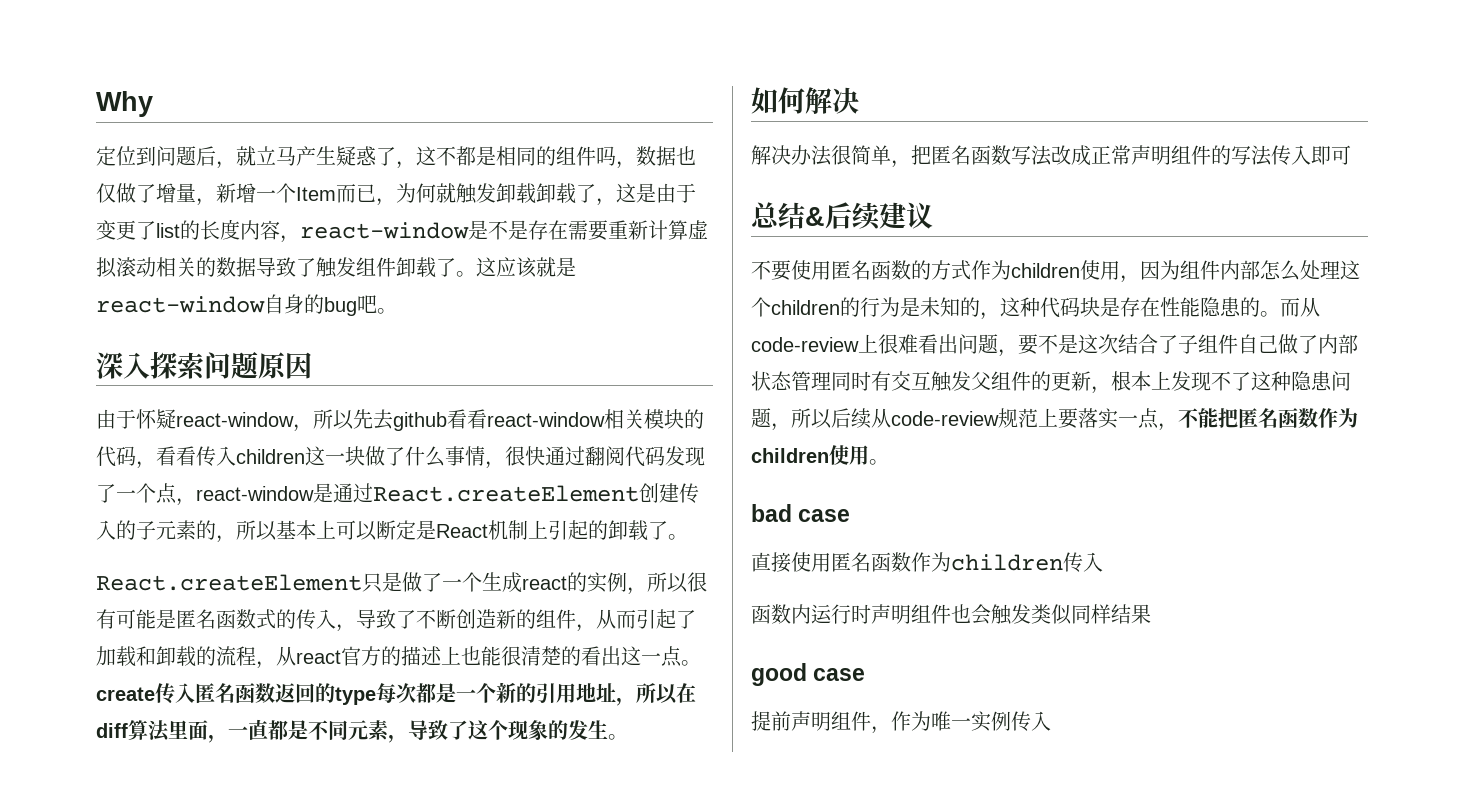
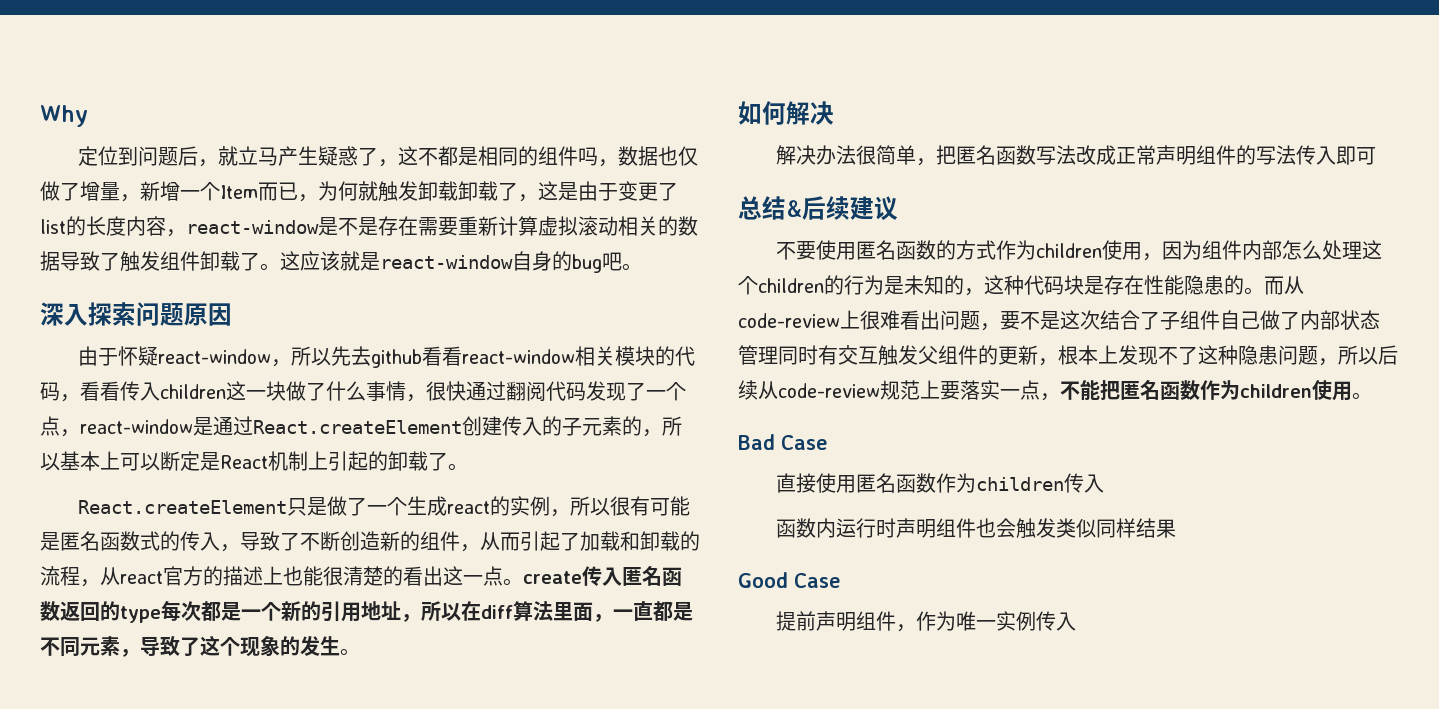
[751,504,851,522] bad case -> [738,434,828,450] Bad Case
[751,663,866,686] good case -> [738,572,841,588] Good Case

